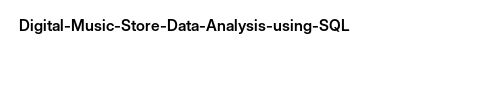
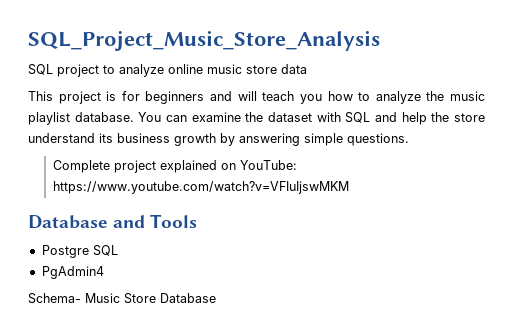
[19,19,350,34] Digital-Music-Store-Data-Analysis-using-SQL -> [28,30,380,51] [28,64,307,77] [28,91,486,104] [28,112,486,125] [28,133,409,146] [52,160,297,173] [52,181,349,194] [28,214,198,229] [41,245,118,258] [41,266,104,279] [28,293,216,304] SQL_Project_Music_Store_Analysis // SQL project to analyze online music store data // This project is for beginners and will teach you how to analyze the music playlist database. You can examine the dataset with SQL and help the store understand its business growth by answering simple questions. // Complete project explained on YouTube: https://www.youtube.com/watch?v=VFIuIjswMKM // Database and Tools // Postgre SQL // PgAdmin4 // Schema- Music Store Database

